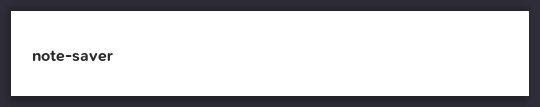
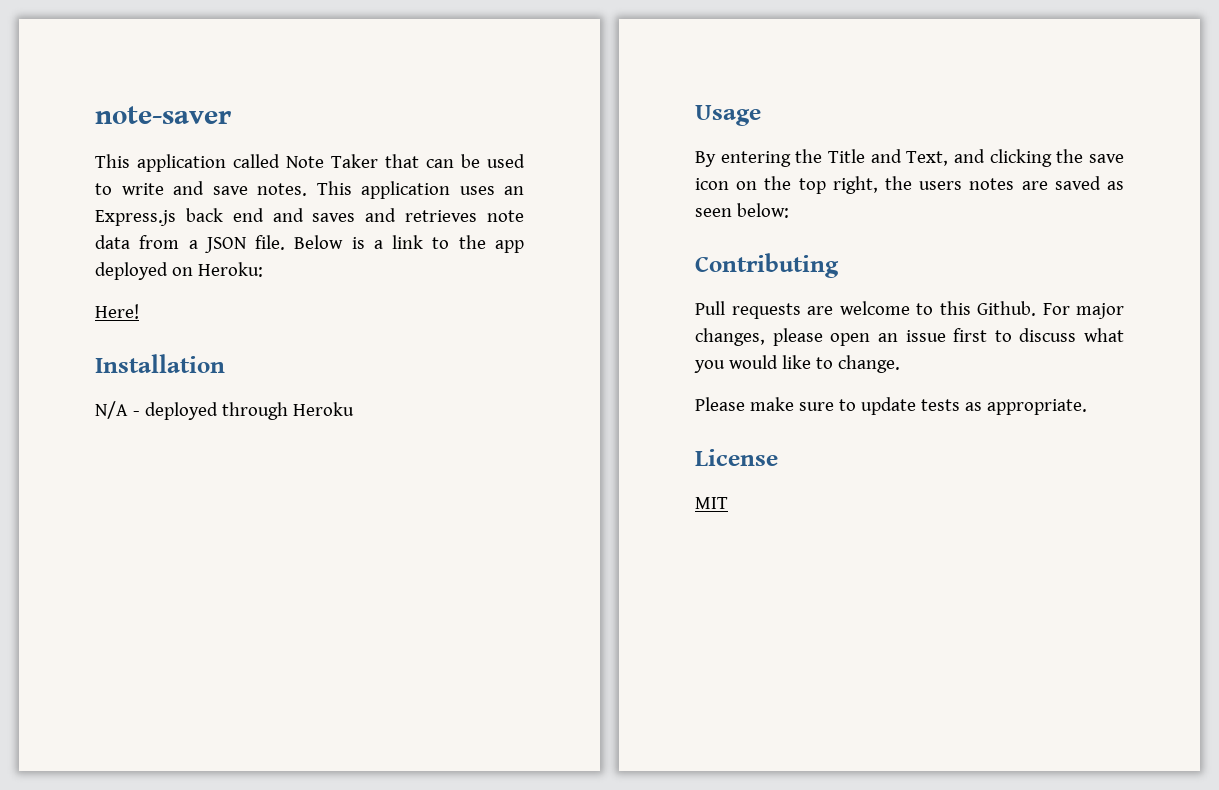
(113, 56) none -> [95,154,525,172] [95,181,524,199] [95,208,525,226] [95,235,524,253] [95,262,263,280] [95,304,139,319] [95,354,225,373] [95,401,354,420] [695,105,761,126] [695,149,1124,167] [695,176,1124,194] [695,203,789,218] [695,253,839,278] [695,301,1124,319] [695,328,1124,346] [694,355,900,373] [695,397,1087,415] [695,449,778,466] [695,497,728,509] // This application called Note Taker that can be used to write and save notes. This application uses an Express.js back end and saves and retrieves note data from a JSON file. Below is a link to the app deployed on Heroku: // Here! // Installation // N/A - deployed through Heroku // Usage // By entering the Title and Text, and clicking the save icon on the top right, the users notes are saved as seen below: // Contributing // Pull requests are welcome to this Github. For major changes, please open an issue first to discuss what you would like to change. // Please make sure to update tests as appropriate. // License // MIT

